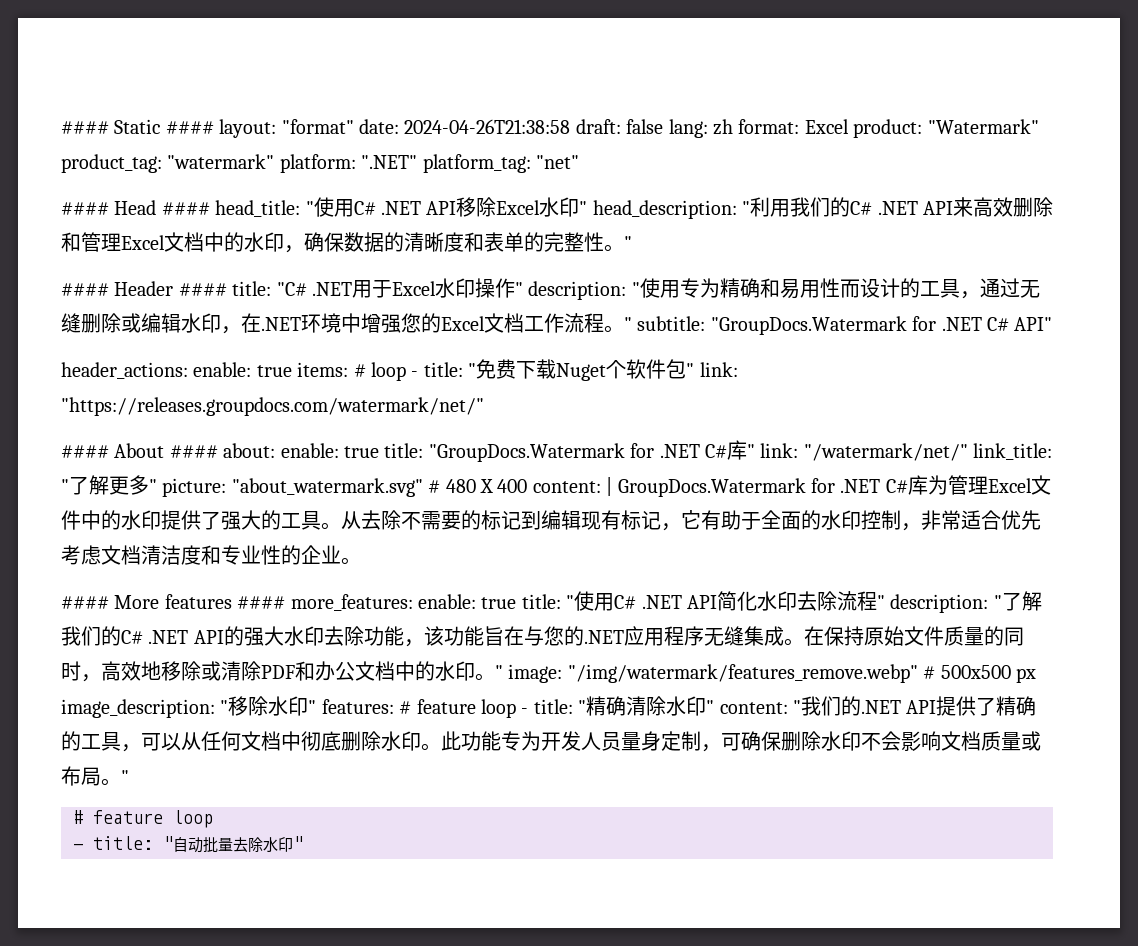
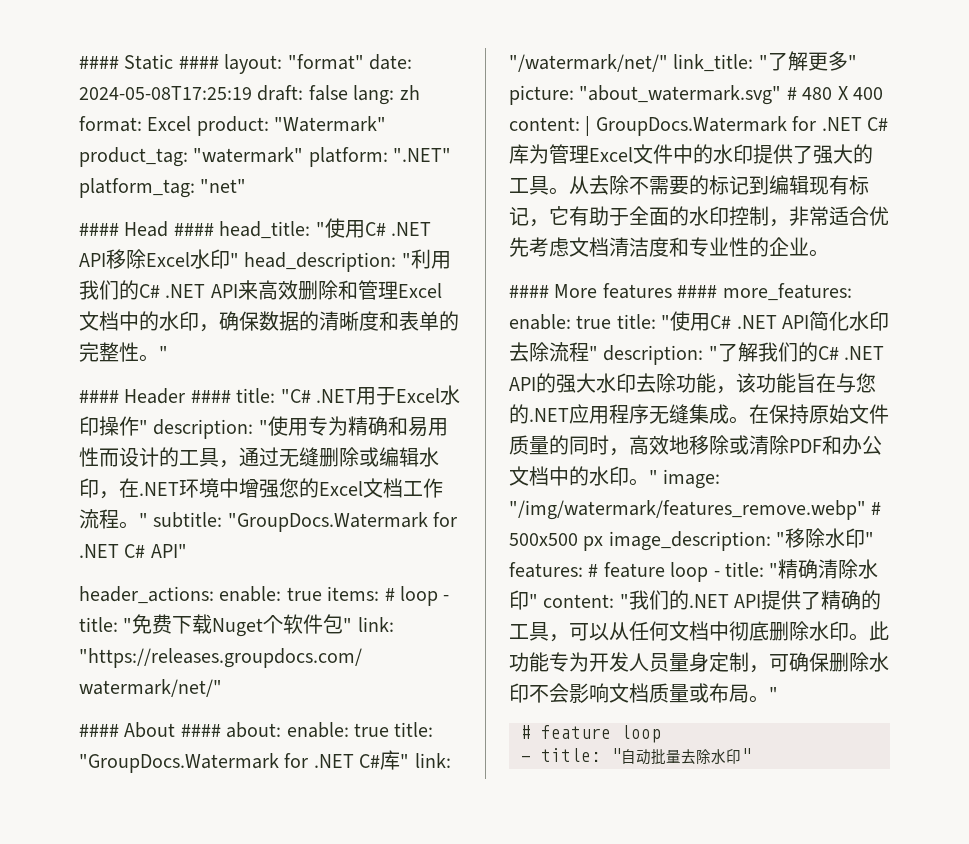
[404,119,571,134] 2024-04-26T21:38:58 -> [79,86,252,100] 2024-05-08T17:25:19

